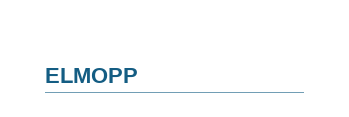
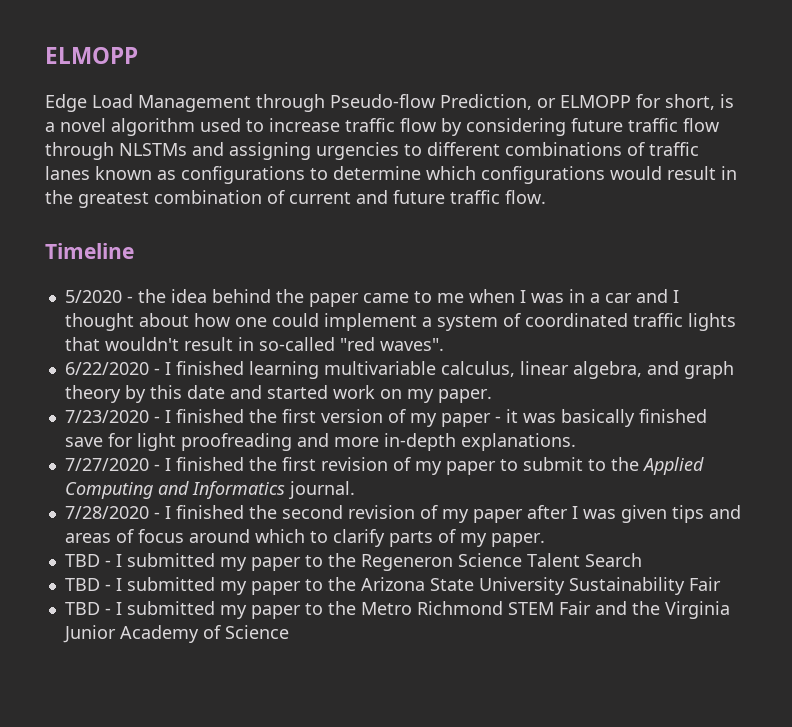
[45,68,138,83] ELMOPP -> [45,47,138,64] [45,94,734,112] [45,118,719,136] [45,142,699,160] [45,166,737,184] [45,190,546,208] [45,243,134,259] [64,289,679,307] [64,313,736,331] [64,337,444,351] [64,361,734,379] [64,385,492,403] [64,409,707,427] [64,433,576,451] [64,457,704,475] [64,481,355,499] [64,505,741,523] [64,529,545,547] [64,553,642,571] [64,577,721,595] [64,601,730,619] [62,625,289,643] ELMOPP // Edge Load Management through Pseudo-flow Prediction, or ELMOPP for short, is a novel algorithm used to increase traffic flow by considering future traffic flow through NLSTMs and assigning urgencies to different combinations of traffic lanes known as configurations to determine which configurations would result in the greatest combination of current and future traffic flow. // Timeline // 5/2020 - the idea behind the paper came to me when I was in a car and I thought about how one could implement a system of coordinated traffic lights that wouldn't result in so-called "red waves". // 6/22/2020 - I finished learning multivariable calculus, linear algebra, and graph theory by this date and started work on my paper. // 7/23/2020 - I finished the first version of my paper - it was basically finished save for light proofreading and more in-depth explanations. // 7/27/2020 - I finished the first revision of my paper to submit to the Applied Computing and Informatics journal. // 7/28/2020 - I finished the second revision of my paper after I was given tips and areas of focus around which to clarify parts of my paper. // TBD - I submitted my paper to the Regeneron Science Talent Search // TBD - I submitted my paper to the Arizona State University Sustainability Fair // TBD - I submitted my paper to the Metro Richmond STEM Fair and the Virginia Junior Academy of Science

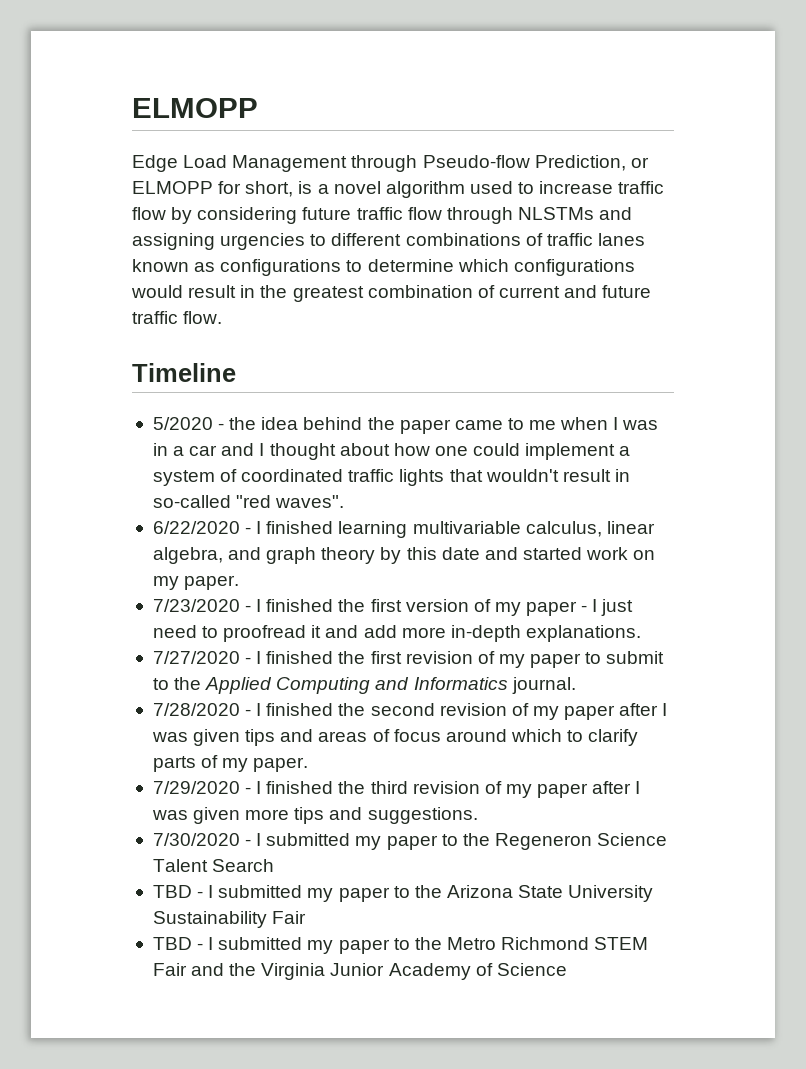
[505,409,707,427] [64,433,329,451] it was basically finished save for light proofreading and -> [592,599,634,616] [152,625,397,642] I just need to proofread it and add
[64,554,100,567] TBD -> [152,781,641,798] [151,807,478,824] [152,833,240,846] 7/29/2020 - I finished the third revision of my paper after I was given more tips and suggestions. // 7/30/2020

